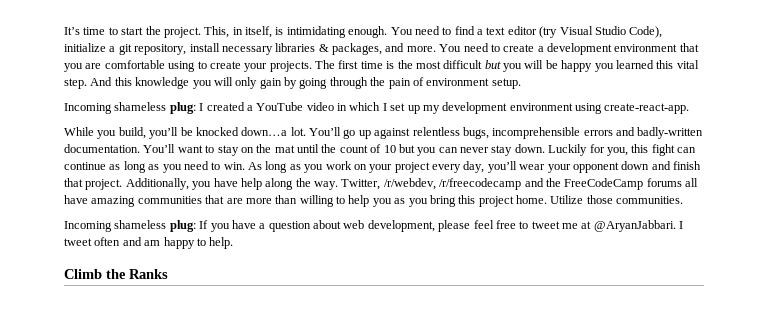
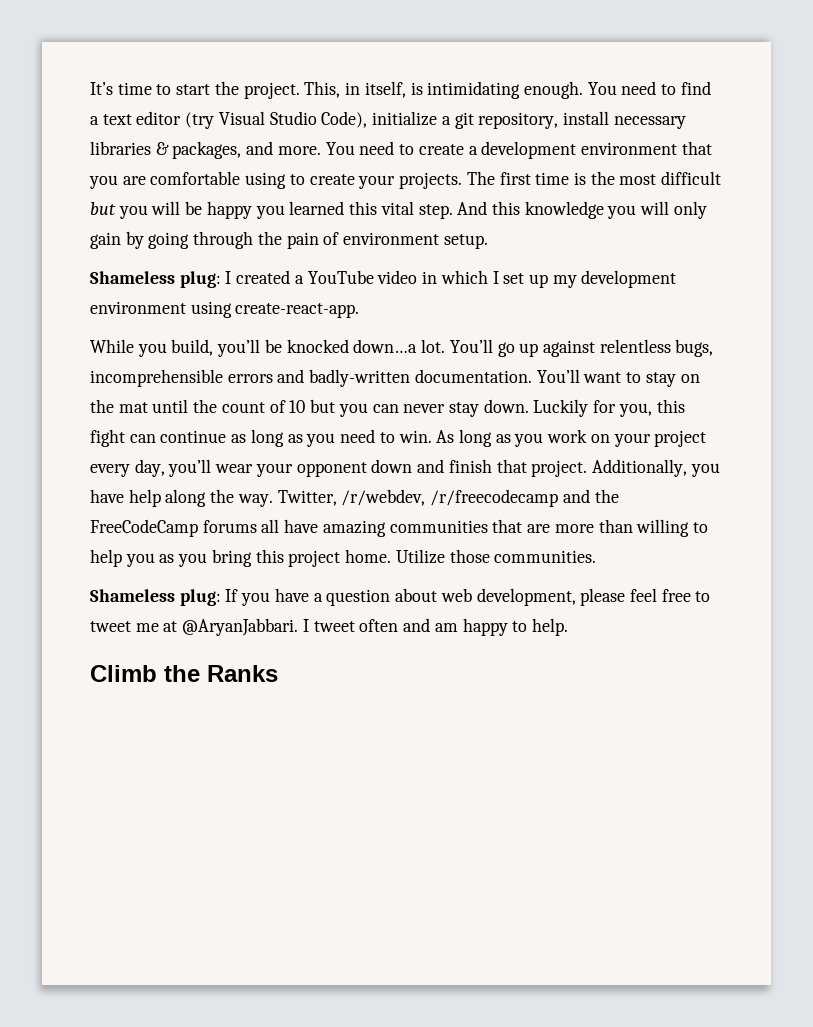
[64,102,167,114] Incoming shameless -> [90,271,175,284] Shameless
[64,220,167,232] Incoming shameless -> [90,589,175,602] Shameless

